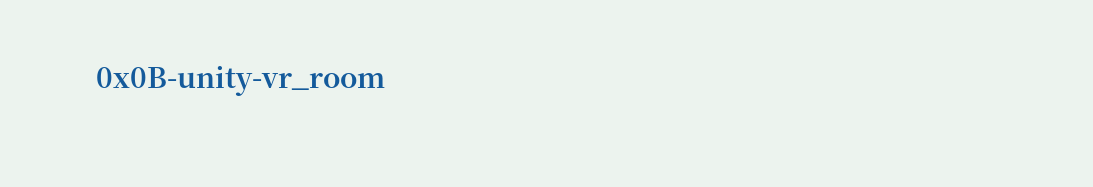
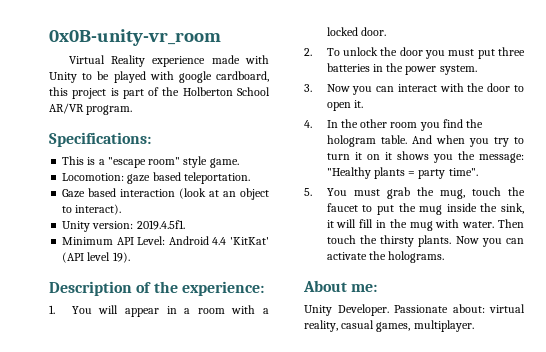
(385, 81) none -> [68,55,269,67] [49,71,269,83] [49,87,270,99] [49,103,133,115] [49,132,151,147] [62,156,239,168] [62,172,250,184] [62,188,269,200] [62,204,122,215] [62,220,185,232] [62,236,269,245] [62,252,130,263] [49,281,264,296] [49,305,269,317] [326,27,386,36] [304,47,525,59] [326,63,477,75] [304,83,524,95] [326,100,363,111] [304,119,484,131] [326,135,524,147] [326,151,524,163] [326,167,478,179] [304,187,525,199] [326,203,524,215] [326,219,524,231] [326,235,524,247] [326,251,445,263] [303,280,378,292] [304,304,525,316] [304,320,474,332] // Virtual Reality experience made with Unity to be played with google cardboard, this project is part of the Holberton School AR/VR program. // Specifications: // This is a "escape room" style game. // Locomotion: gaze based teleportation. // Gaze based interaction (look at an object to interact). // Unity version: 2019.4.5f1. // Minimum API Level: Android 4.4 'KitKat' (API level 19). // Description of the experience: // 1. You will appear in a room with a locked door. // 2. To unlock the door you must put three batteries in the power system. // 3. Now you can interact with the door to open it. // 4. In the other room you find the hologram table. And when you try to turn it on it shows you the message: "Healthy plants = party time". // 5. You must grab the mug, touch the faucet to put the mug inside the sink, it will fill in the mug with water. Then touch the thirsty plants. Now you can activate the holograms. // About me: // Unity Developer. Passionate about: virtual reality, casual games, multiplayer.

